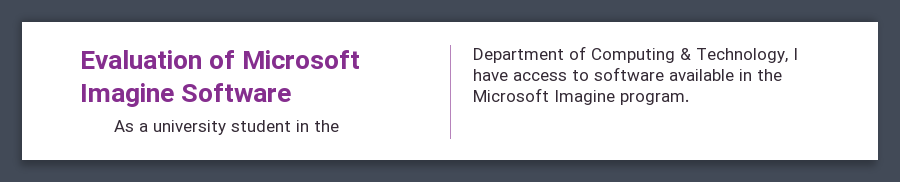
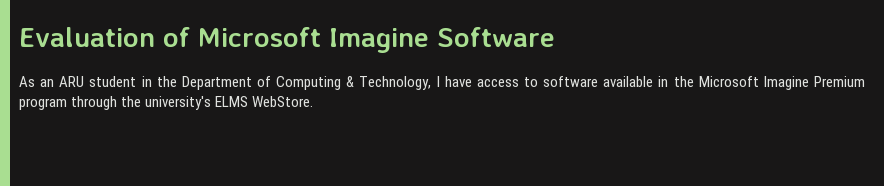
[139,120,227,135] a university -> [40,76,85,87] an ARU
[620,93,689,105] program. -> [814,76,865,87] [19,96,314,110] Premium program through the university's ELMS WebStore.

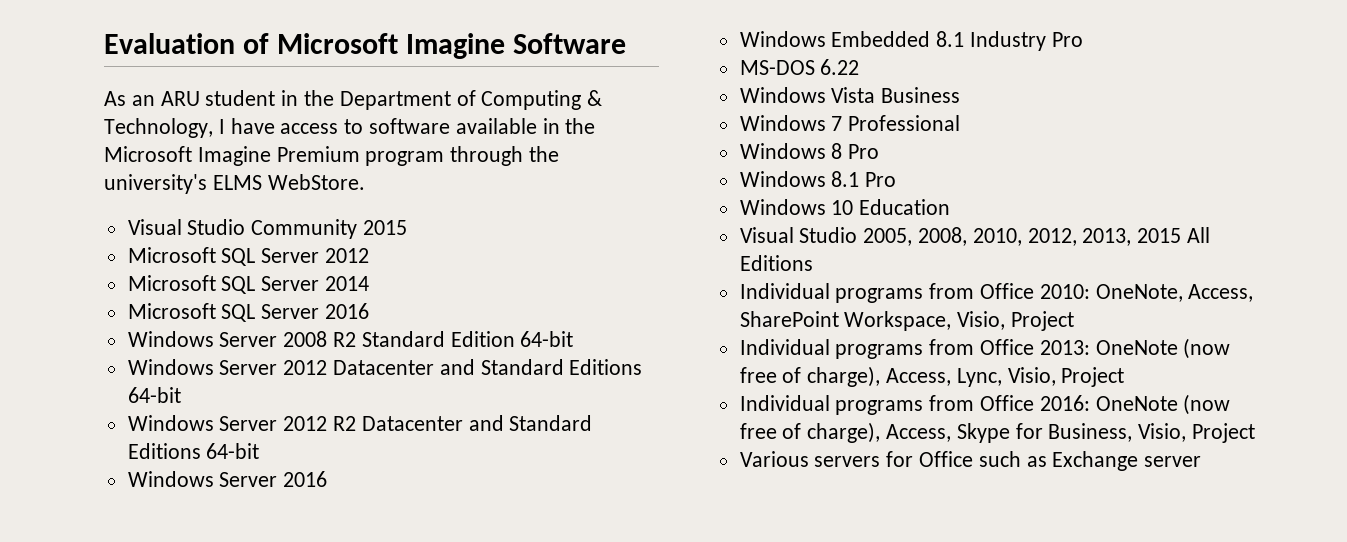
(314, 101) none -> [127,219,408,239] [127,247,370,266] [127,275,370,294] [127,303,370,322] [127,331,574,347] [127,359,643,375] [127,387,181,403] [127,415,593,431] [127,443,260,459] [127,471,328,487] [739,31,1083,51] [739,59,860,75] [739,87,961,103] [739,115,961,131] [739,143,880,159] [739,171,897,187] [739,199,951,215] [739,227,1211,246] [739,255,813,271] [739,283,1254,303] [739,311,1075,331] [739,338,1231,359] [739,366,1125,387] [739,394,1231,415] [739,422,1256,443] [739,451,1202,471] // Visual Studio Community 2015 // Microsoft SQL Server 2012 // Microsoft SQL Server 2014 // Microsoft SQL Server 2016 // Windows Server 2008 R2 Standard Edition 64-bit // Windows Server 2012 Datacenter and Standard Editions 64-bit // Windows Server 2012 R2 Datacenter and Standard Editions 64-bit // Windows Server 2016 // Windows Embedded 8.1 Industry Pro // MS-DOS 6.22 // Windows Vista Business // Windows 7 Professional // Windows 8 Pro // Windows 8.1 Pro // Windows 10 Education // Visual Studio 2005, 2008, 2010, 2012, 2013, 2015 All Editions // Individual programs from Office 2010: OneNote, Access, SharePoint Workspace, Visio, Project // Individual programs from Office 2013: OneNote (now free of charge), Access, Lync, Visio, Project // Individual programs from Office 2016: OneNote (now free of charge), Access, Skype for Business, Visio, Project // Various servers for Office such as Exchange server

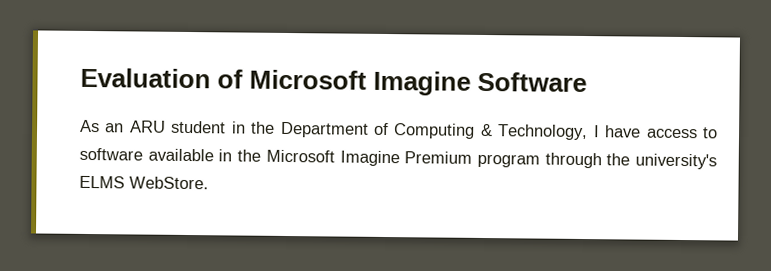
[127,219,408,239] [127,247,370,266] [127,275,370,294] [127,303,370,322] [127,331,574,347] [127,359,643,375] [127,387,181,403] [127,415,593,431] [127,443,260,459] [127,471,328,487] [739,31,1083,51] [739,59,860,75] [739,87,961,103] [739,115,961,131] [739,143,880,159] [739,171,897,187] [739,199,951,215] [739,227,1211,246] [739,255,813,271] [739,283,1254,303] [739,311,1075,331] [739,338,1231,359] [739,366,1125,387] [739,394,1231,415] [739,422,1256,443] [739,451,1202,471] // Visual Studio Community 2015 // Microsoft SQL Server 2012 // Microsoft SQL Server 2014 // Microsoft SQL Server 2016 // Windows Server 2008 R2 Standard Edition 64-bit // Windows Server 2012 Datacenter and Standard Editions 64-bit // Windows Server 2012 R2 Datacenter and Standard Editions 64-bit // Windows Server 2016 // Windows Embedded 8.1 Industry Pro // MS-DOS 6.22 // Windows Vista Business // Windows 7 Professional // Windows 8 Pro // Windows 8.1 Pro // Windows 10 Education // Visual Studio 2005, 2008, 2010, 2012, 2013, 2015 All Editions // Individual programs from Office 2010: OneNote, Access, SharePoint Workspace, Visio, Project // Individual programs from Office 2013: OneNote (now free of charge), Access, Lync, Visio, Project // Individual programs from Office 2016: OneNote (now free of charge), Access, Skype for Business, Visio, Project // Various servers for Office such as Exchange server -> (209, 183) none

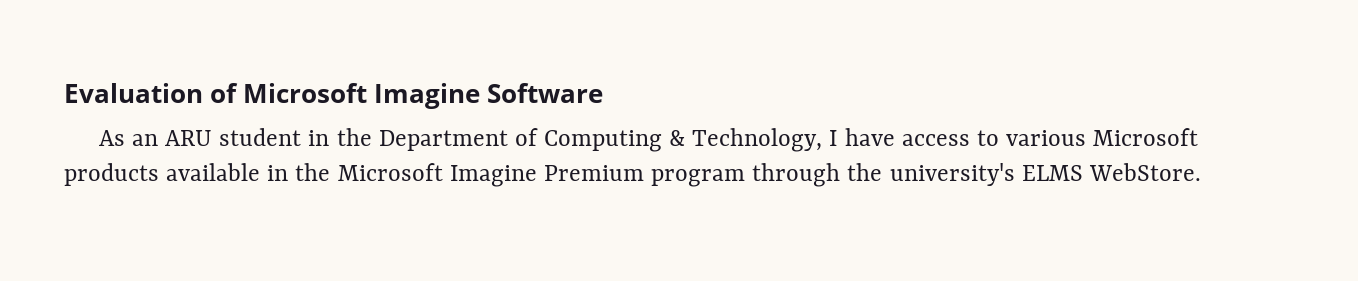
[79,147,143,161] software -> [1006,128,1199,146] [64,163,159,186] various Microsoft products

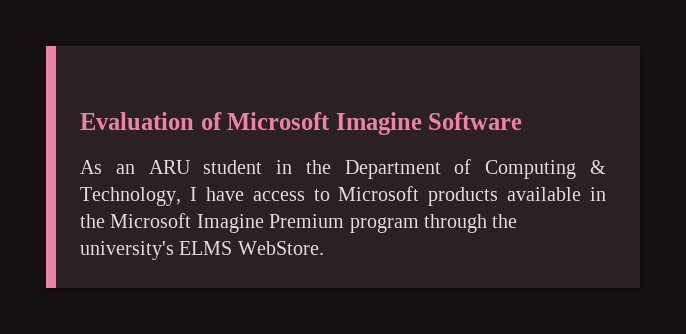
[1006,130,1087,146] various -> (330, 195) none

